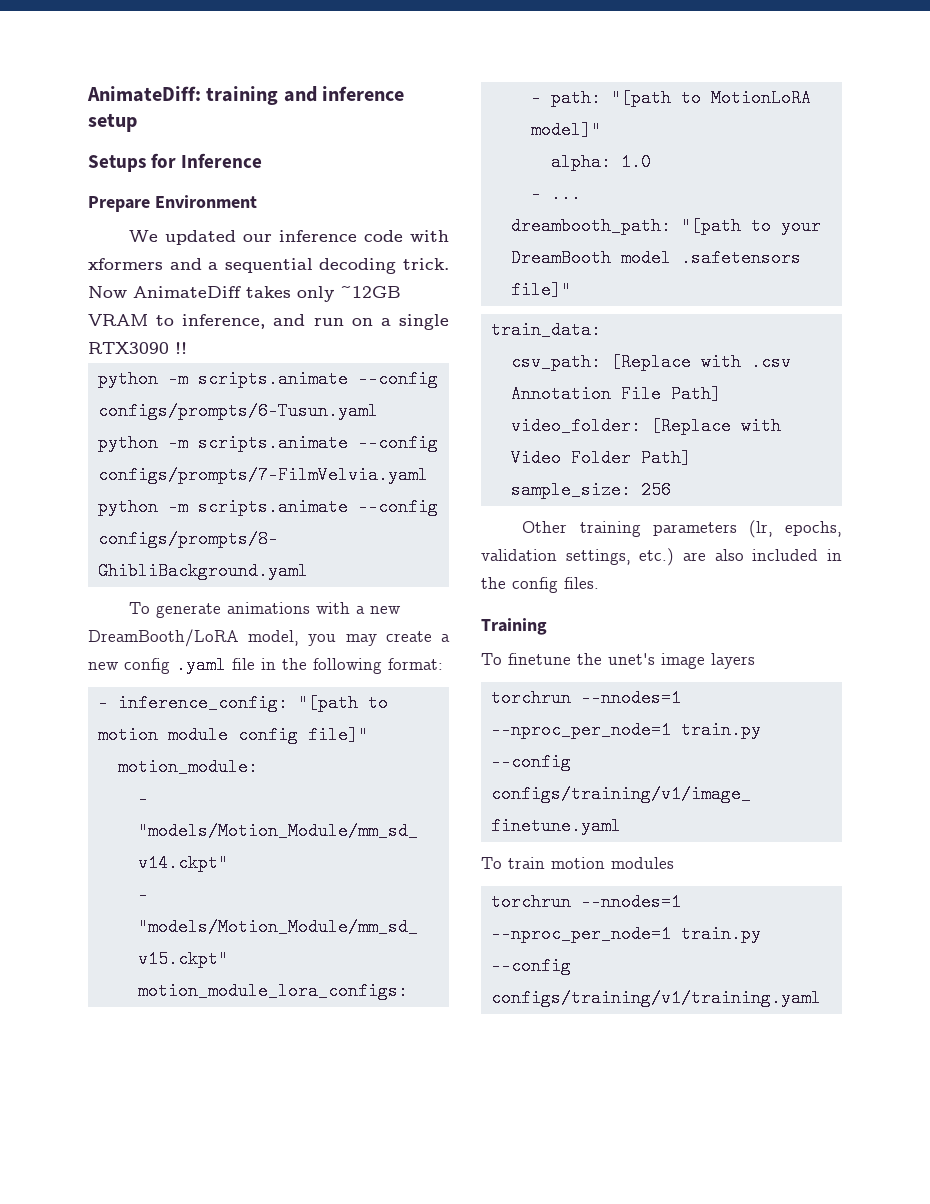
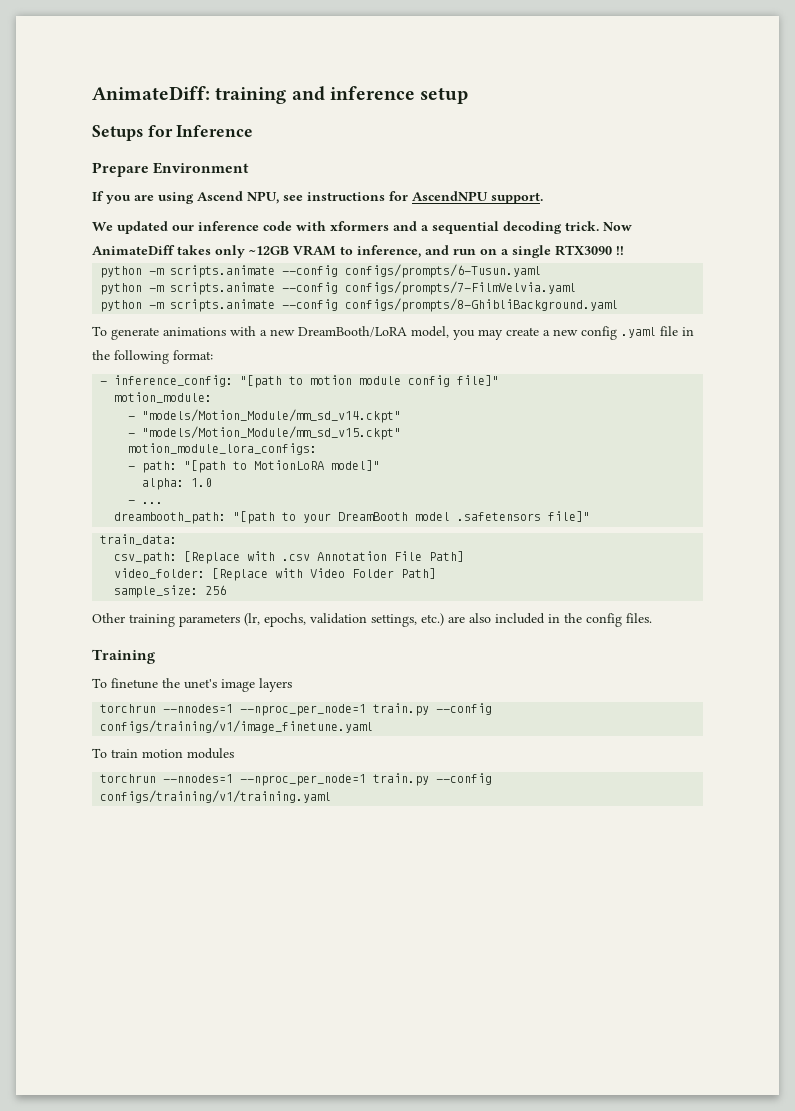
(257, 201) none -> [92,191,543,204] // If you are using Ascend NPU, see instructions for AscendNPU support.

